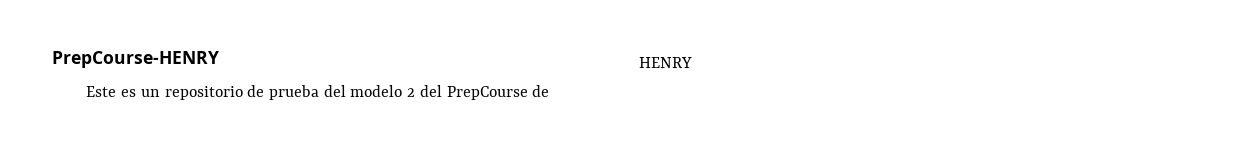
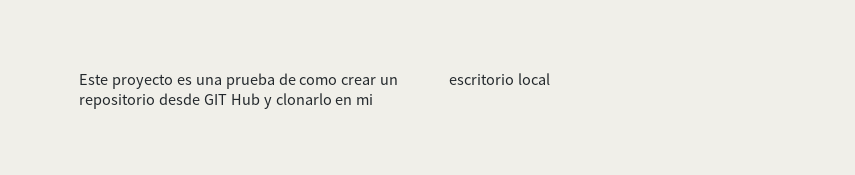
[52,51,219,68] [86,85,550,100] [639,57,692,68] PrepCourse-HENRY // Este es un repositorio de prueba del modelo 2 del PrepCourse de HENRY -> [79,73,399,89] [79,93,374,109] [449,73,550,85] Este proyecto es una prueba de como crear un repositorio desde GIT Hub y clonarlo en mi escritorio local

